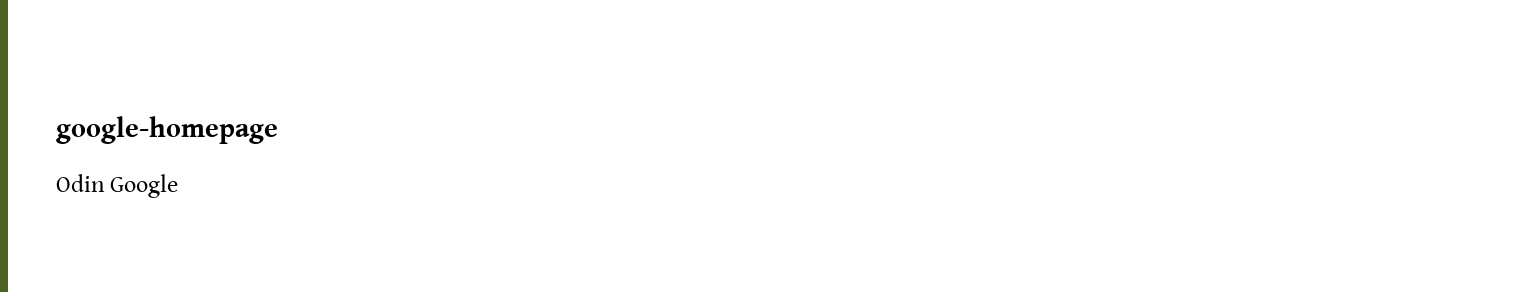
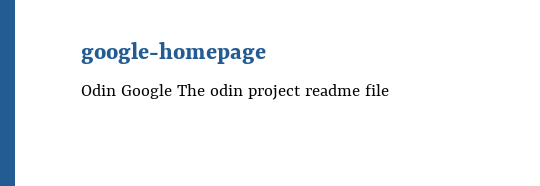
(179, 186) none -> [176,84,389,100] The odin project readme file

